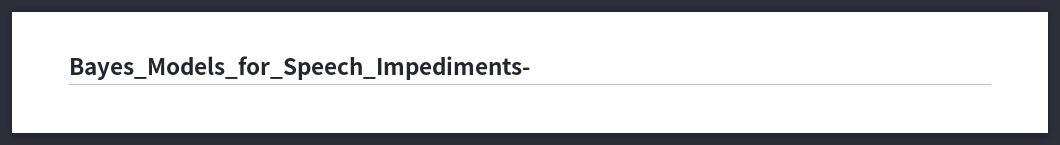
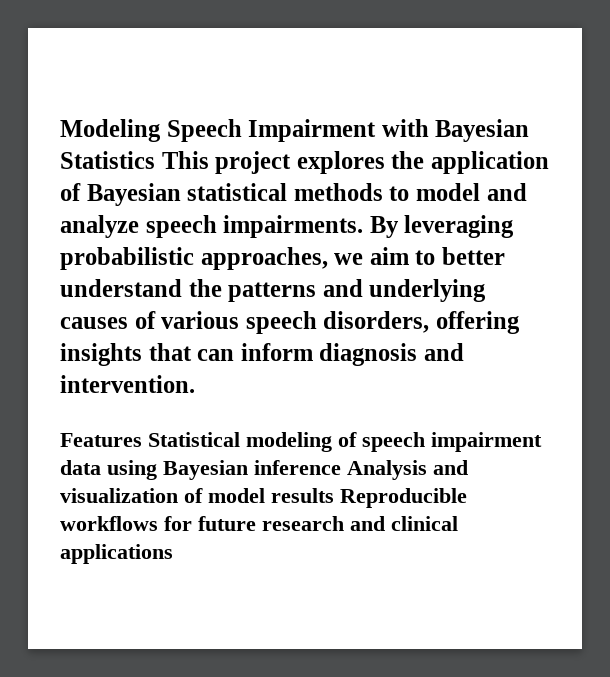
[69,56,530,80] Bayes_Models_for_Speech_Impediments- -> [60,119,530,142] [60,151,550,174] [60,183,527,206] [60,215,515,238] [60,247,506,270] [60,279,487,302] [60,311,521,334] [60,343,465,366] [60,375,195,393] [60,432,542,452] [60,460,468,480] [60,488,467,508] [60,516,458,531] [60,544,173,564] Modeling Speech Impairment with Bayesian Statistics This project explores the application of Bayesian statistical methods to model and analyze speech impairments. By leveraging probabilistic approaches, we aim to better understand the patterns and underlying causes of various speech disorders, offering insights that can inform diagnosis and intervention. // Features Statistical modeling of speech impairment data using Bayesian inference Analysis and visualization of model results Reproducible workflows for future research and clinical applications

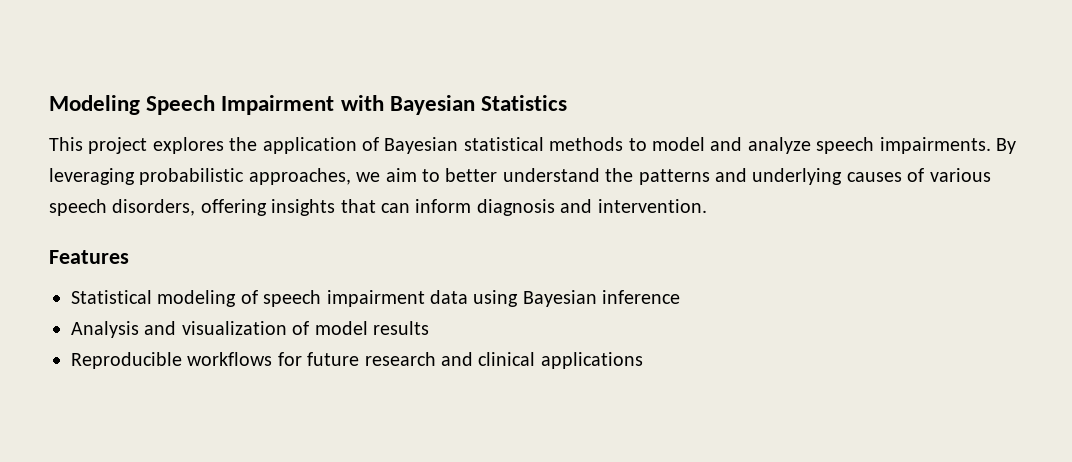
(155, 160) none -> (568, 103) //
(142, 440) none -> (129, 257) //
(341, 467) none -> (681, 297) //
(334, 495) none -> (429, 328) //

